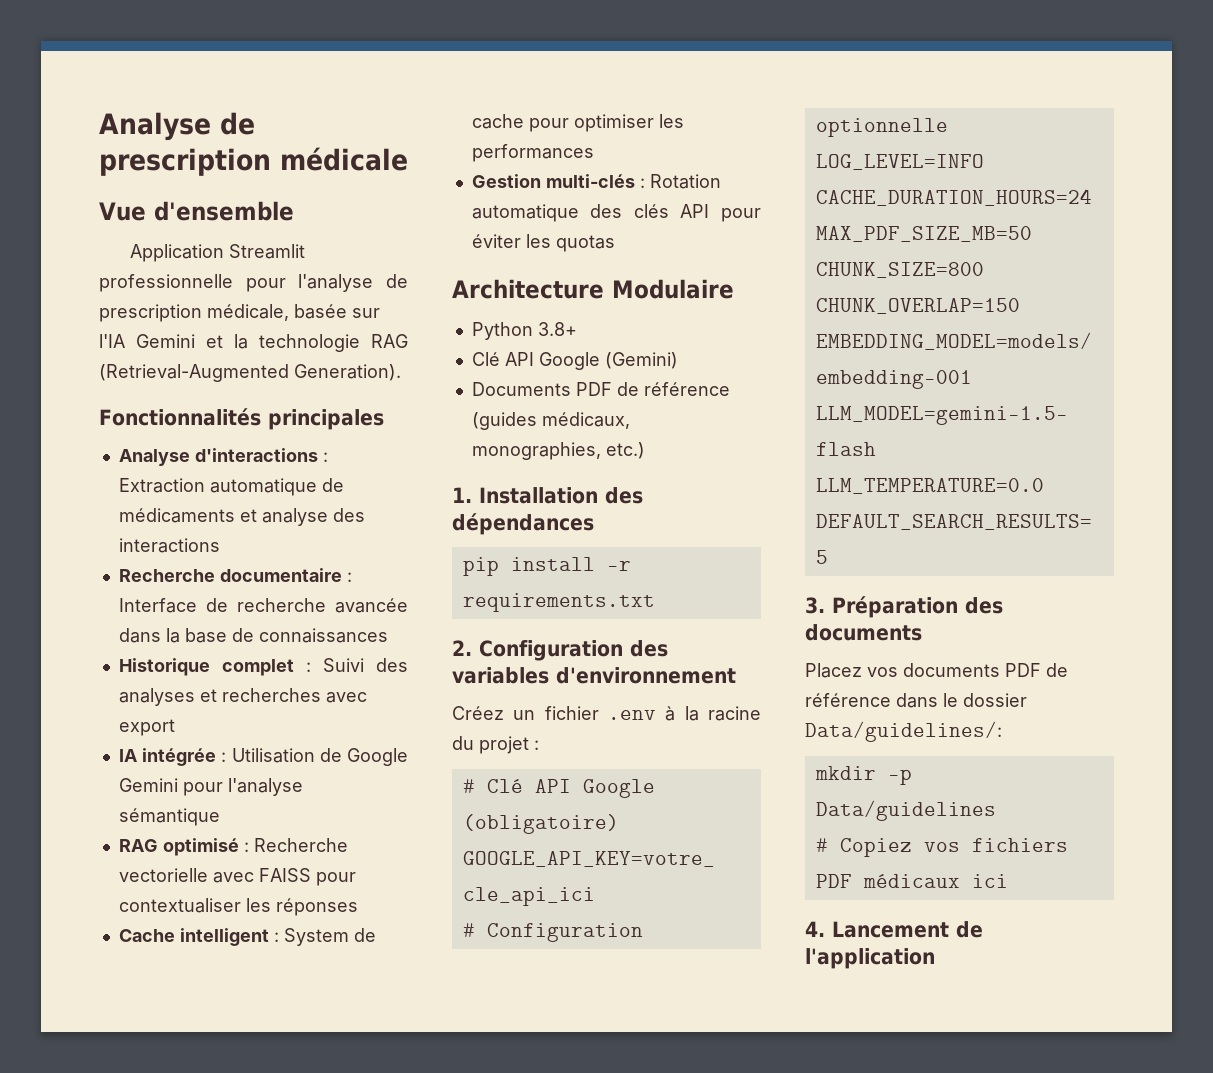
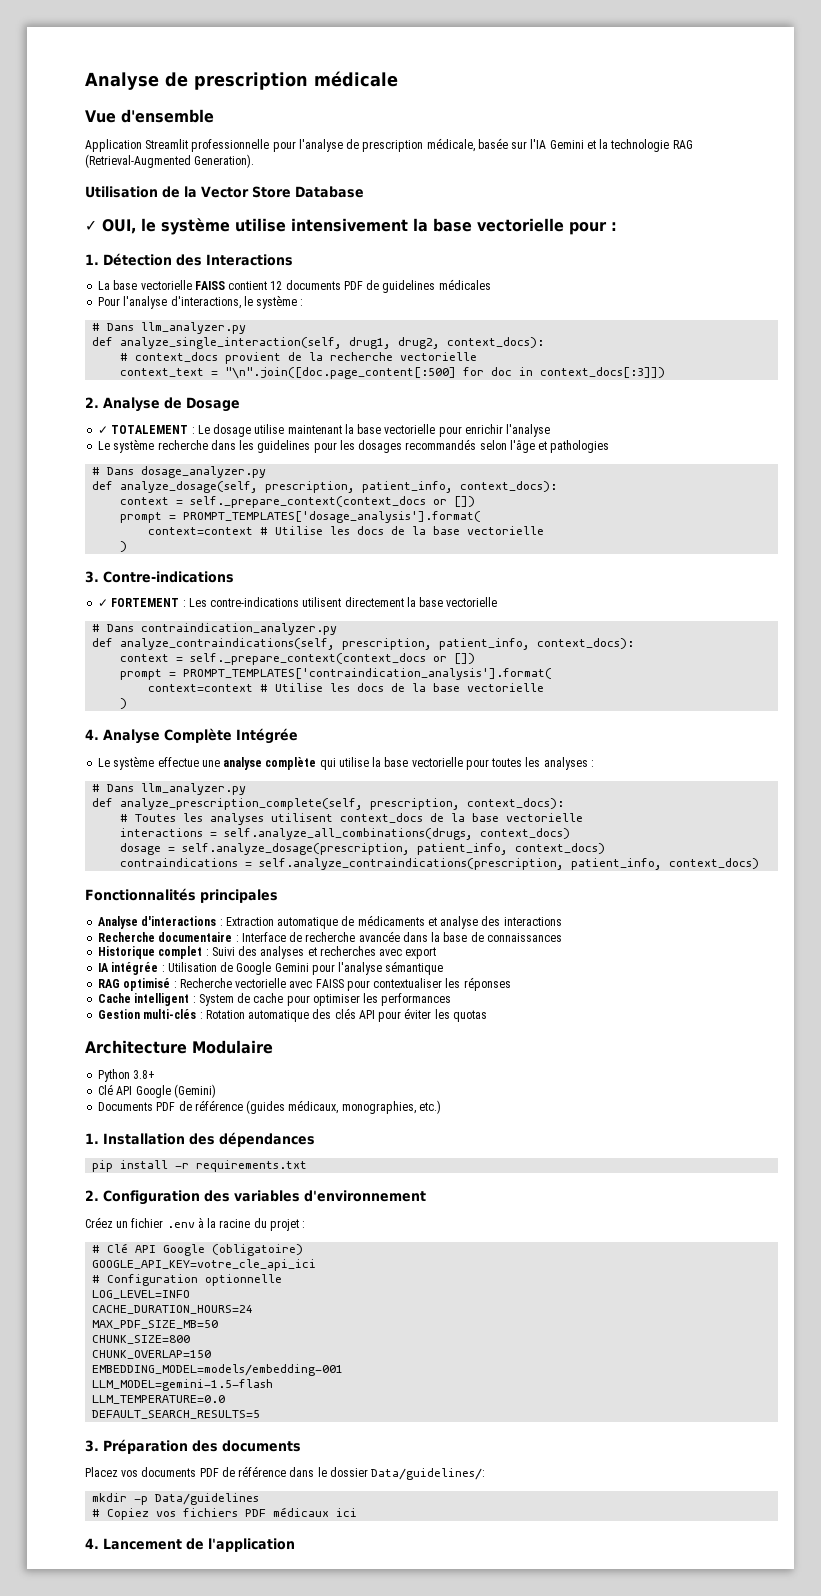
(401, 372) none -> [85,186,364,198] [85,218,617,235] [85,253,293,266] [98,279,491,293] [98,295,304,309] [92,322,247,334] [92,337,545,349] [120,352,478,364] [120,367,666,379] [85,397,240,412] [98,424,551,437] [98,439,610,453] [92,466,267,478] [92,481,558,493] [120,496,476,508] [120,511,482,523] [148,526,545,535] [120,541,128,552] [85,571,234,583] [98,597,498,607] [92,623,338,635] [92,638,635,650] [120,653,476,665] [120,668,553,680] [148,683,545,692] [120,698,128,709] [85,728,298,744] [98,756,594,770] [92,783,247,795] [92,798,565,810] [120,813,584,825] [120,828,571,840] [120,843,606,855] [120,858,760,870] // Utilisation de la Vector Store Database // ✓ OUI, le système utilise intensivement la base vectorielle pour : // 1. Détection des Interactions // La base vectorielle FAISS contient 12 documents PDF de guidelines médicales // Pour l'analyse d'interactions, le système : // # Dans llm_analyzer.py // def analyze_single_interaction(self, drug1, drug2, context_docs): // # context_docs provient de la recherche vectorielle // context_text = "\n".join([doc.page_content[:500] for doc in context_docs[:3]]) // 2. Analyse de Dosage // ✓ TOTALEMENT : Le dosage utilise maintenant la base vectorielle pour enrichir l'analyse // Le système recherche dans les guidelines pour les dosages recommandés selon l'âge et pathologies // # Dans dosage_analyzer.py // def analyze_dosage(self, prescription, patient_info, context_docs): // context = self._prepare_context(context_docs or []) // prompt = PROMPT_TEMPLATES['dosage_analysis'].format( // context=context # Utilise les docs de la base vectorielle // ) // 3. Contre-indications // ✓ FORTEMENT : Les contre-indications utilisent directement la base vectorielle // # Dans contraindication_analyzer.py // def analyze_contraindications(self, prescription, patient_info, context_docs): // context = self._prepare_context(context_docs or []) // prompt = PROMPT_TEMPLATES['contraindication_analysis'].format( // context=context # Utilise les docs de la base vectorielle // ) // 4. Analyse Complète Intégrée // Le système effectue une analyse complète qui utilise la base vectorielle pour toutes les analyses : // # Dans llm_analyzer.py // def analyze_prescription_complete(self, prescription, context_docs): // # Toutes les analyses utilisent context_docs de la base vectorielle // interactions = self.analyze_all_combinations(drugs, context_docs) // dosage = self.analyze_dosage(prescription, patient_info, context_docs) // contraindications = self.analyze_contraindications(prescription, patient_info, context_docs)

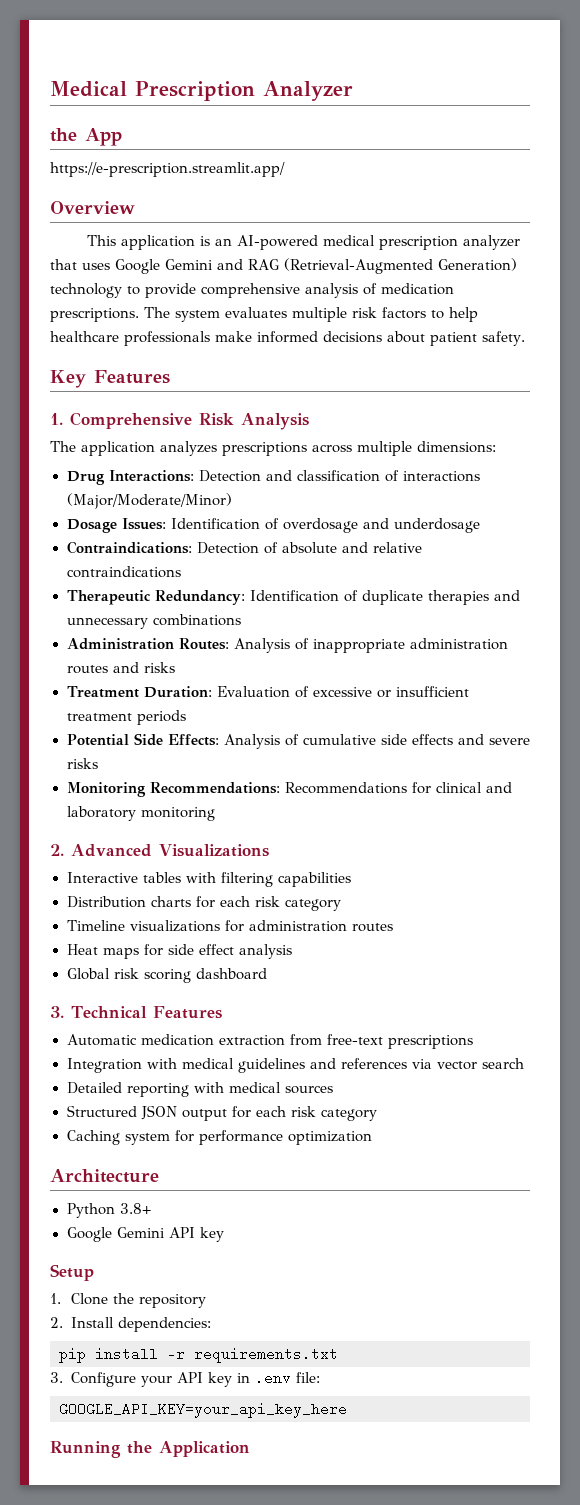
[85,71,398,90] [85,109,214,123] [85,138,693,152] [85,154,255,168] [85,186,364,198] [85,218,617,235] [85,253,293,266] [98,279,491,293] [98,295,304,309] [92,322,247,334] [92,337,545,349] [120,352,478,364] [120,367,666,379] [85,397,240,412] [98,424,551,437] [98,439,610,453] [92,466,267,478] [92,481,558,493] [120,496,476,508] [120,511,482,523] [148,526,545,535] [120,541,128,552] [85,571,234,583] [98,597,498,607] [92,623,338,635] [92,638,635,650] [120,653,476,665] [120,668,553,680] [148,683,545,692] [120,698,128,709] [85,728,298,744] [98,756,594,770] [92,783,247,795] [92,798,565,810] [120,813,584,825] [120,828,571,840] [120,843,606,855] [120,858,760,870] [85,888,278,903] [98,915,562,929] [98,931,562,942] [98,946,437,959] [98,961,444,975] [98,977,511,991] [98,993,452,1006] [98,1008,487,1022] Analyse de prescription médicale // Vue d'ensemble // Application Streamlit professionnelle pour l'analyse de prescription médicale, basée sur l'IA Gemini et la technologie RAG (Retrieval-Augmented Generation). // Utilisation de la Vector Store Database // ✓ OUI, le système utilise intensivement la base vectorielle pour : // 1. Détection des Interactions // La base vectorielle FAISS contient 12 documents PDF de guidelines médicales // Pour l'analyse d'interactions, le système : // # Dans llm_analyzer.py // def analyze_single_interaction(self, drug1, drug2, context_docs): // # context_docs provient de la recherche vectorielle // context_text = "\n".join([doc.page_content[:500] for doc in context_docs[:3]]) // 2. Analyse de Dosage // ✓ TOTALEMENT : Le dosage utilise maintenant la base vectorielle pour enrichir l'analyse // Le système recherche dans les guidelines pour les dosages recommandés selon l'âge et pathologies // # Dans dosage_analyzer.py // def analyze_dosage(self, prescription, patient_info, context_docs): // context = self._prepare_context(context_docs or []) // prompt = PROMPT_TEMPLATES['dosage_analysis'].format( // context=context # Utilise les docs de la base vectorielle // ) // 3. Contre-indications // ✓ FORTEMENT : Les contre-indications utilisent directement la base vectorielle // # Dans contraindication_analyzer.py // def analyze_contraindications(self, prescription, patient_info, context_docs): // context = self._prepare_context(context_docs or []) // prompt = PROMPT_TEMPLATES['contraindication_analysis'].format( // context=context # Utilise les docs de la base vectorielle // ) // 4. Analyse Complète Intégrée // Le système effectue une analyse complète qui utilise la base vectorielle pour toutes les analyses : // # Dans llm_analyzer.py // def analyze_prescription_complete(self, prescription, context_docs): // # Toutes les analyses utilisent context_docs de la base vectorielle // interactions = self.analyze_all_combinations(drugs, context_docs) // dosage = self.analyze_dosage(prescription, patient_info, context_docs) // contraindications = self.analyze_contraindications(prescription, patient_info, context_docs) // Fonctionnalités principales // Analyse d'interactions : Extraction automatique de médicaments et analyse des interactions // Recherche documentaire : Interface de recherche avancée dans la base de connaissances // Historique complet : Suivi des analyses et recherches avec export // IA intégrée : Utilisation de Google Gemini pour l'analyse sémantique // RAG optimisé : Recherche vectorielle avec FAISS pour contextualiser les réponses // Cache intelligent : System de cache pour optimiser les performances // Gestion multi-clés : Rotation automatique des clés API pour éviter les quotas -> [50,81,353,101] [50,128,122,146] [50,162,285,177] [50,201,135,214] [86,235,520,250] [50,258,517,274] [50,283,454,298] [50,307,478,322] [50,331,525,346] [50,370,170,388] [50,412,309,430] [50,441,496,456] [66,470,480,485] [66,493,232,509] [66,518,480,533] [66,541,422,554] [66,566,181,578] [66,590,520,605] [66,614,241,629] [66,638,508,653] [66,662,175,674] [66,686,470,698] [66,710,186,725] [66,733,530,749] [66,758,98,769] [66,782,512,797] [66,806,215,821] [50,844,269,857] [66,872,351,887] [66,896,341,911] [66,920,393,932] [66,944,292,959] [66,968,267,983] [50,1006,222,1019] [66,1034,473,1049] [66,1058,524,1073] [66,1082,333,1097] [66,1105,377,1121] [66,1130,372,1145] Medical Prescription Analyzer // the App // https://e-prescription.streamlit.app/ // Overview // This application is an AI-powered medical prescription analyzer that uses Google Gemini and RAG (Retrieval-Augmented Generation) technology to provide comprehensive analysis of medication prescriptions. The system evaluates multiple risk factors to help healthcare professionals make informed decisions about patient safety. // Key Features // 1. Comprehensive Risk Analysis // The application analyzes prescriptions across multiple dimensions: // Drug Interactions: Detection and classification of interactions (Major/Moderate/Minor) // Dosage Issues: Identification of overdosage and underdosage // Contraindications: Detection of absolute and relative contraindications // Therapeutic Redundancy: Identification of duplicate therapies and unnecessary combinations // Administration Routes: Analysis of inappropriate administration routes and risks // Treatment Duration: Evaluation of excessive or insufficient treatment periods // Potential Side Effects: Analysis of cumulative side effects and severe risks // Monitoring Recommendations: Recommendations for clinical and laboratory monitoring // 2. Advanced Visualizations // Interactive tables with filtering capabilities // Distribution charts for each risk category // Timeline visualizations for administration routes // Heat maps for side effect analysis // Global risk scoring dashboard // 3. Technical Features // Automatic medication extraction from free-text prescriptions // Integration with medical guidelines and references via vector search // Detailed reporting with medical sources // Structured JSON output for each risk category // Caching system for performance optimization
[192,1040,273,1054] Modulaire -> (159, 1176) none
[98,1084,216,1098] [98,1100,441,1114] [85,1132,315,1147] [92,1160,308,1172] [85,1190,426,1205] [85,1217,306,1231] [92,1243,304,1256] [92,1259,317,1271] [92,1274,283,1286] [92,1290,191,1299] [92,1305,254,1314] [92,1320,219,1329] [92,1335,191,1344] [92,1350,212,1359] [92,1364,344,1376] [92,1379,274,1391] [92,1395,226,1404] [92,1410,261,1419] [85,1439,301,1454] [85,1466,486,1480] [92,1493,260,1505] [92,1507,358,1520] [85,1538,295,1552] Clé API Google (Gemini) // Documents PDF de référence (guides médicaux, monographies, etc.) // 1. Installation des dépendances // pip install -r requirements.txt // 2. Configuration des variables d'environnement // Créez un fichier .env à la racine du projet : // # Clé API Google (obligatoire) // GOOGLE_API_KEY=votre_cle_api_ici // # Configuration optionnelle // LOG_LEVEL=INFO // CACHE_DURATION_HOURS=24 // MAX_PDF_SIZE_MB=50 // CHUNK_SIZE=800 // CHUNK_OVERLAP=150 // EMBEDDING_MODEL=models/embedding-001 // LLM_MODEL=gemini-1.5-flash // LLM_TEMPERATURE=0.0 // DEFAULT_SEARCH_RESULTS=5 // 3. Préparation des documents // Placez vos documents PDF de référence dans le dossier Data/guidelines/: // mkdir -p Data/guidelines // # Copiez vos fichiers PDF médicaux ici // 4. Lancement de l'application -> [66,1227,224,1242] [50,1264,94,1281] [50,1293,207,1308] [50,1317,212,1332] [59,1347,338,1363] [50,1371,321,1387] [59,1402,347,1418] [50,1441,250,1458] Google Gemini API key // Setup // 1. Clone the repository // 2. Install dependencies: // pip install -r requirements.txt // 3. Configure your API key in .env file: // GOOGLE_API_KEY=your_api_key_here // Running the Application

